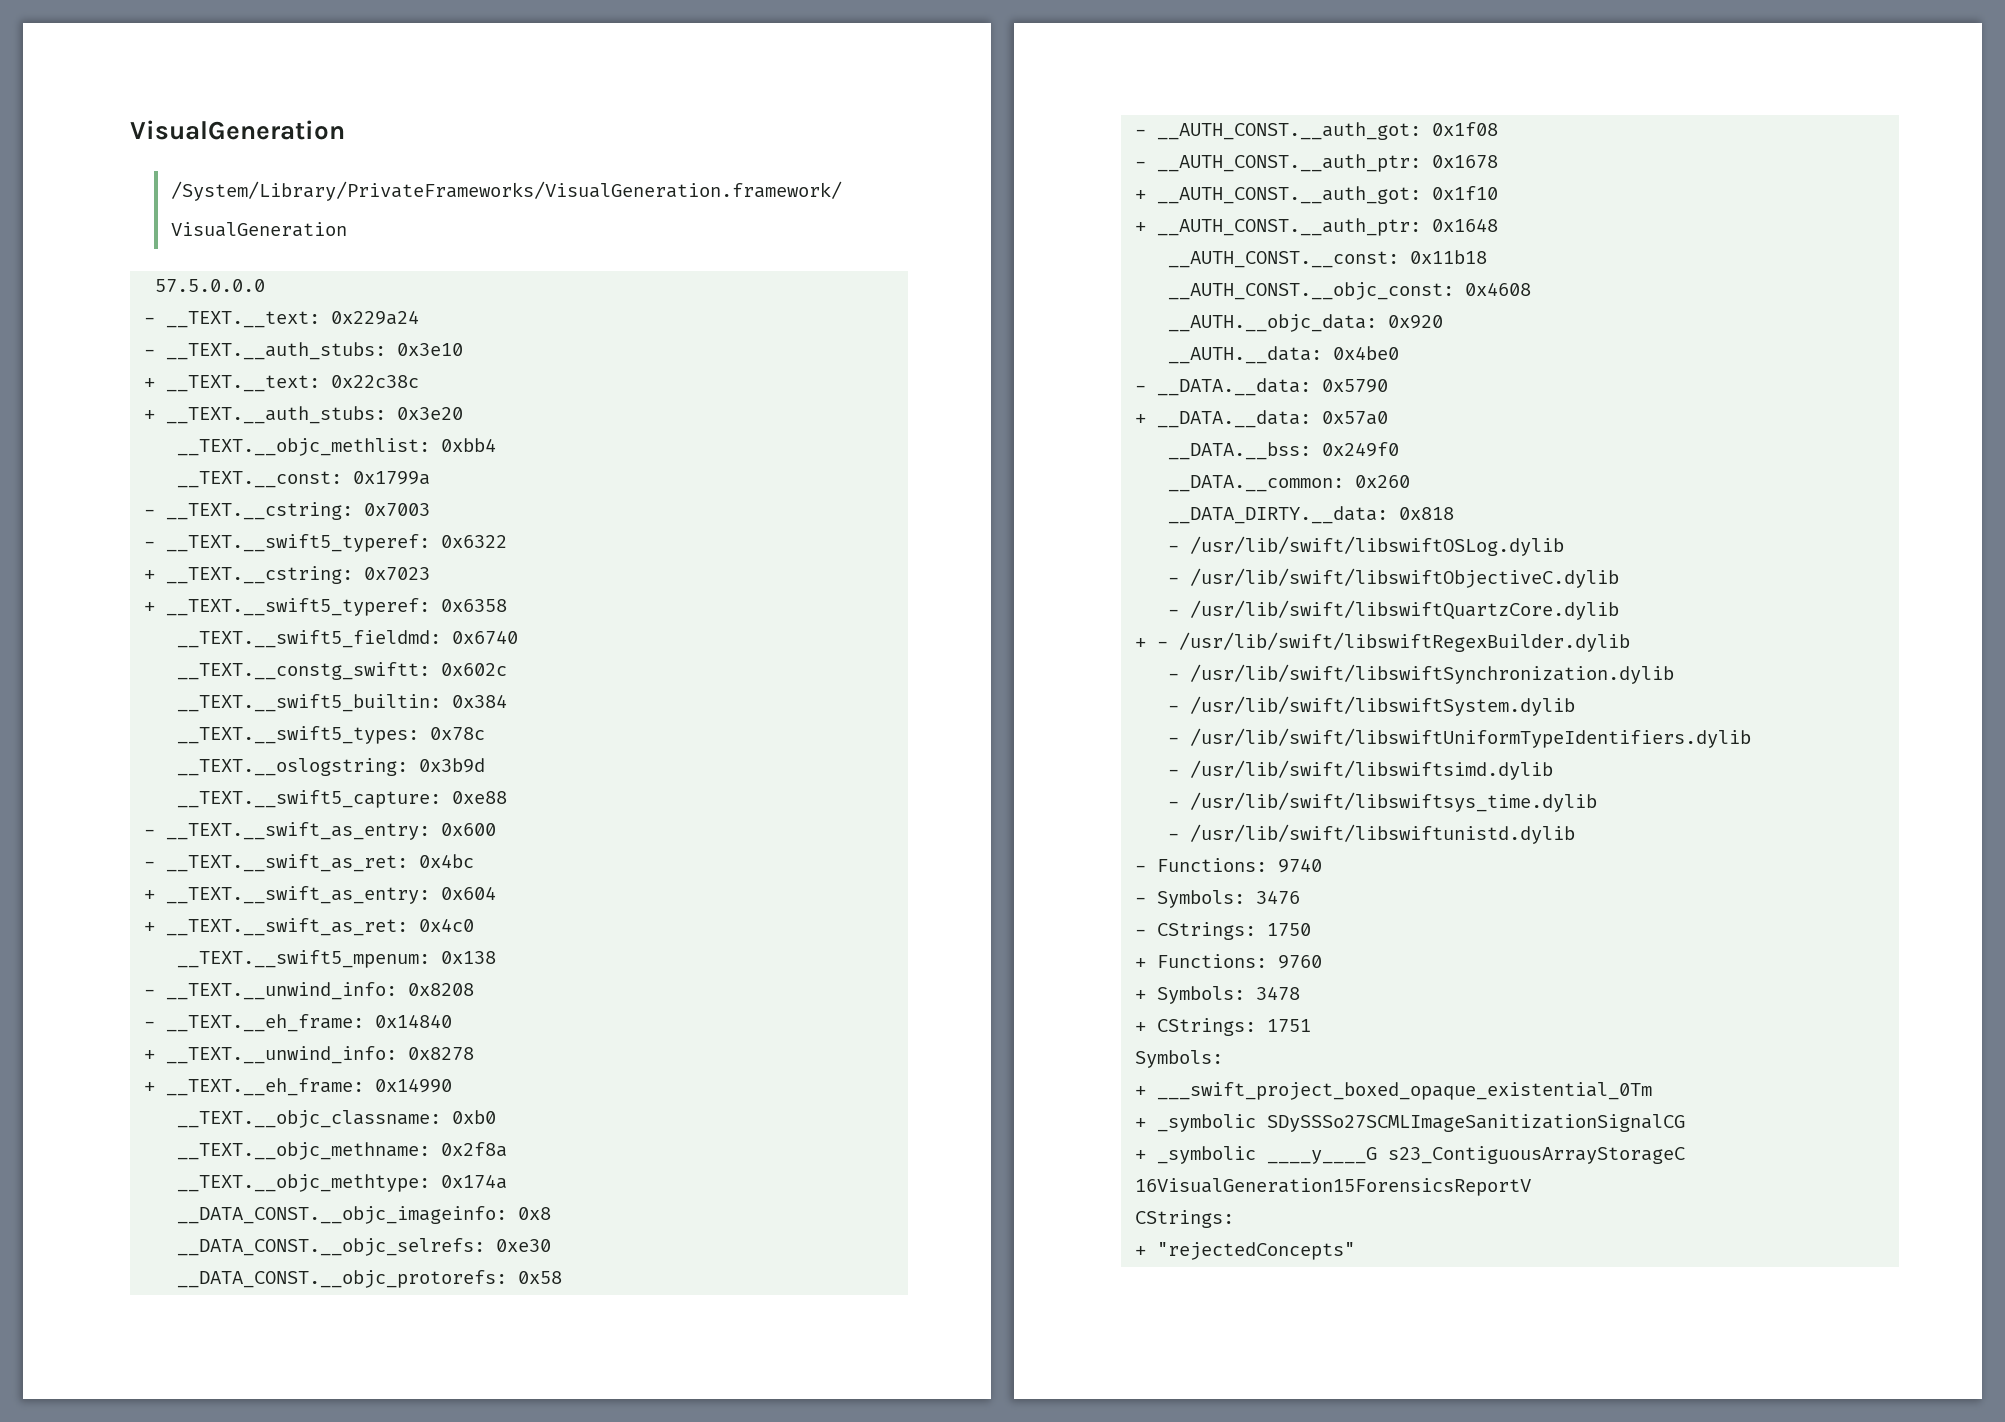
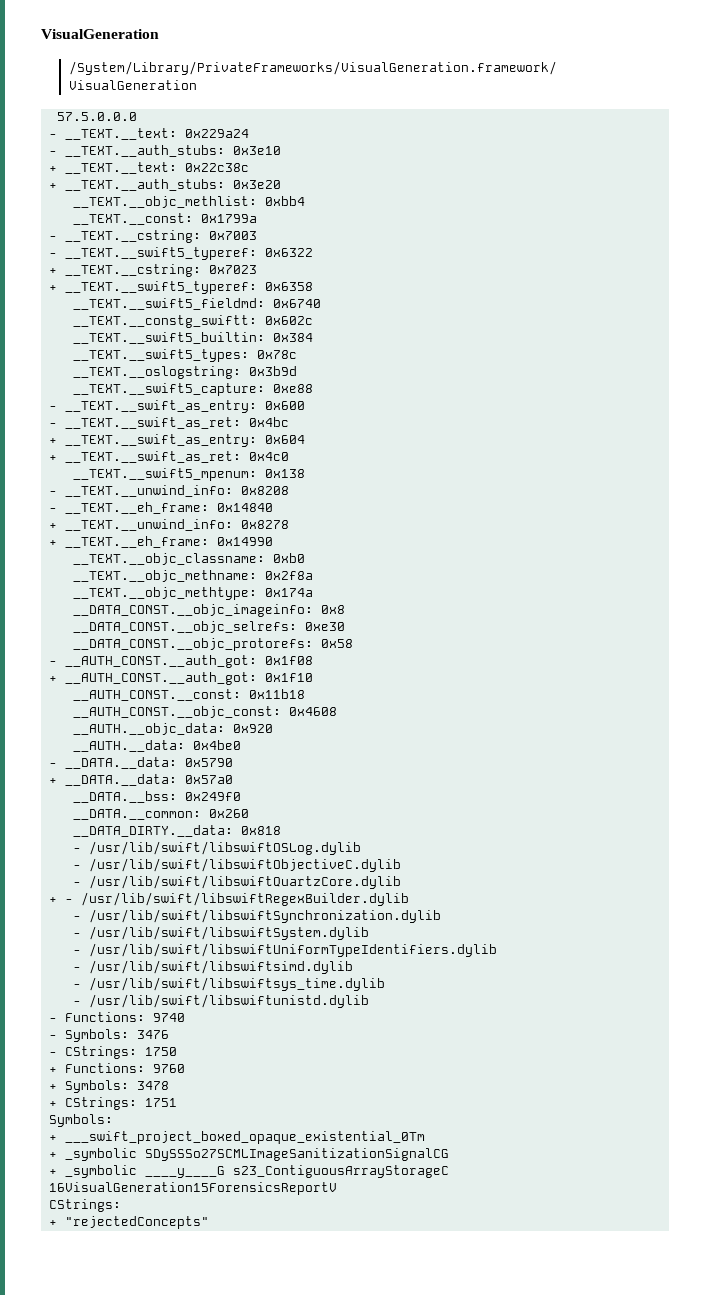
[1134,154,1498,172] // - __AUTH_CONST.__auth_ptr: 0x1678 -> (314, 660) none
[1134,218,1498,236] // + __AUTH_CONST.__auth_ptr: 0x1648 -> (314, 677) none

